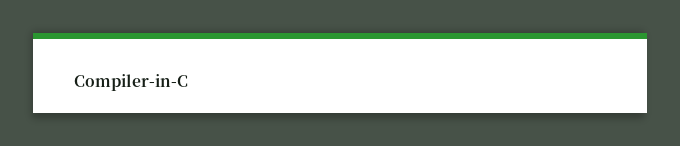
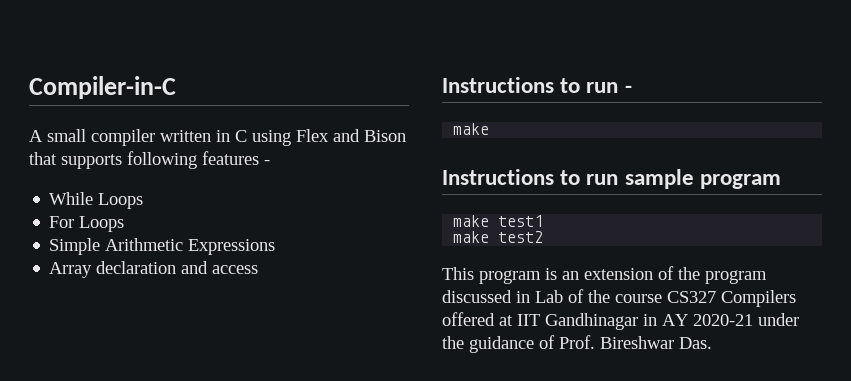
(188, 82) none -> [29,129,406,146] [29,151,270,169] [49,192,144,209] [49,216,125,232] [49,238,276,255] [49,261,259,278] [442,77,632,93] [453,123,490,135] [442,169,781,189] [453,215,544,227] [453,231,544,243] [442,266,767,284] [442,289,796,307] [442,312,799,330] [442,335,712,353] // A small compiler written in C using Flex and Bison that supports following features - // While Loops // For Loops // Simple Arithmetic Expressions // Array declaration and access // Instructions to run - // make // Instructions to run sample program // make test1 // make test2 // This program is an extension of the program discussed in Lab of the course CS327 Compilers offered at IIT Gandhinagar in AY 2020-21 under the guidance of Prof. Bireshwar Das.

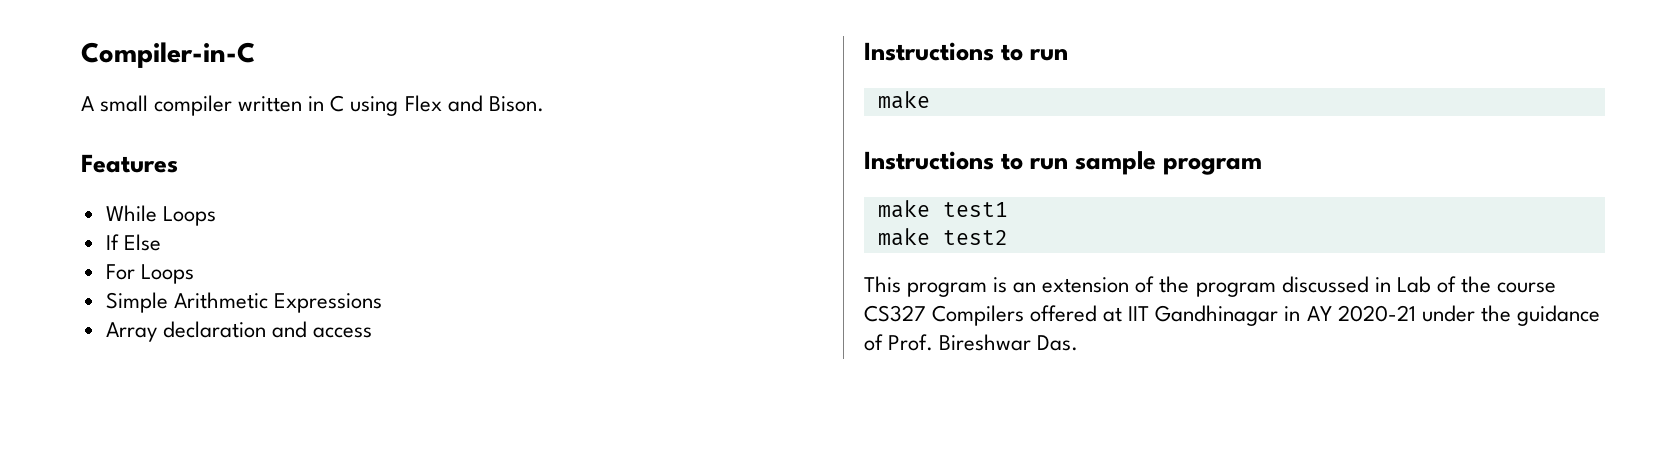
[364,130,406,142] [29,151,270,169] Bison that supports following features - -> [488,96,544,112] [81,154,178,173] Bison. // Features
(144, 201) none -> [105,234,161,251] // If Else
[624,85,632,93] - -> (1069, 55) none

